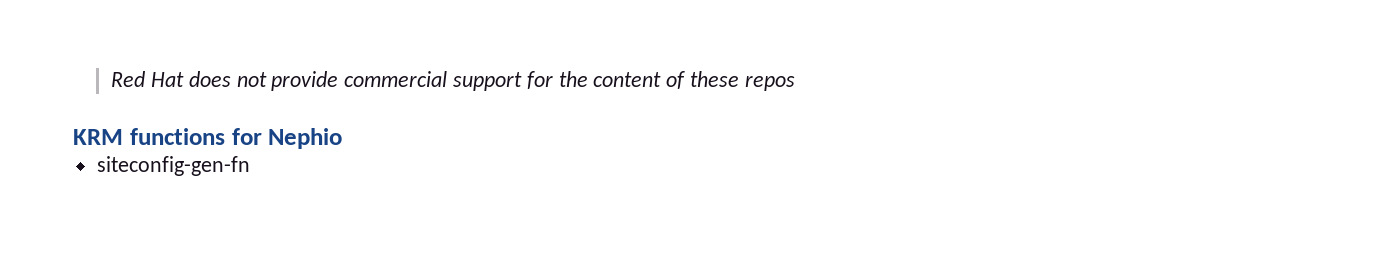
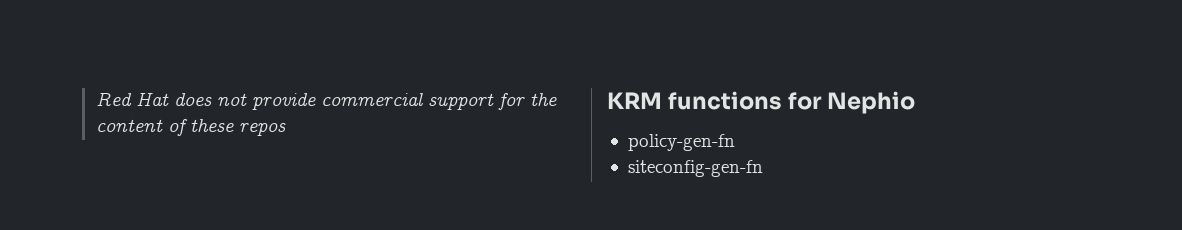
(343, 138) none -> [627,134,735,151] // policy-gen-fn

